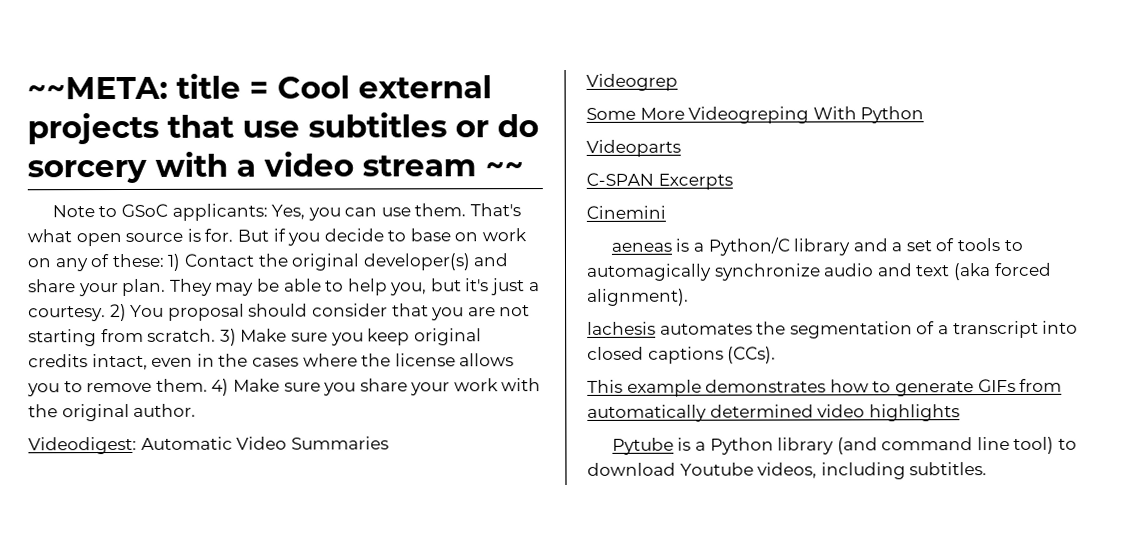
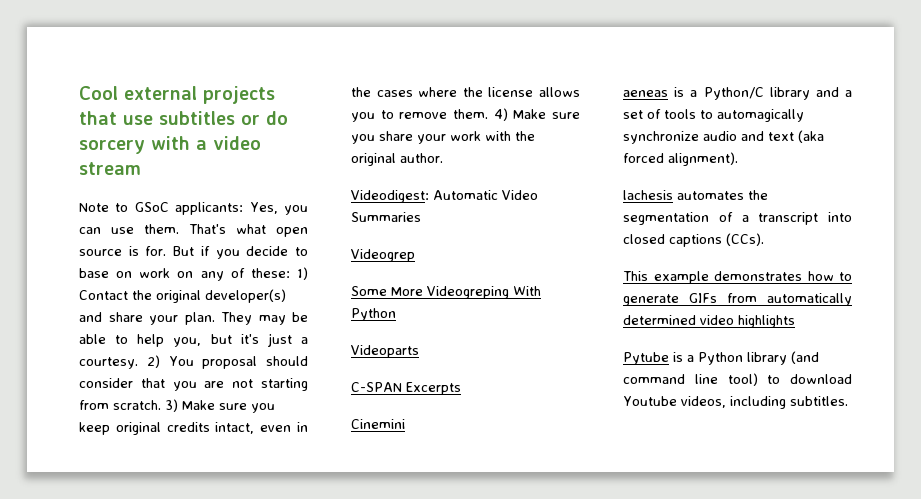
[27,73,269,100] ~~META: title = -> (79, 93) none
[485,162,524,177] ~~ -> (141, 168) none

